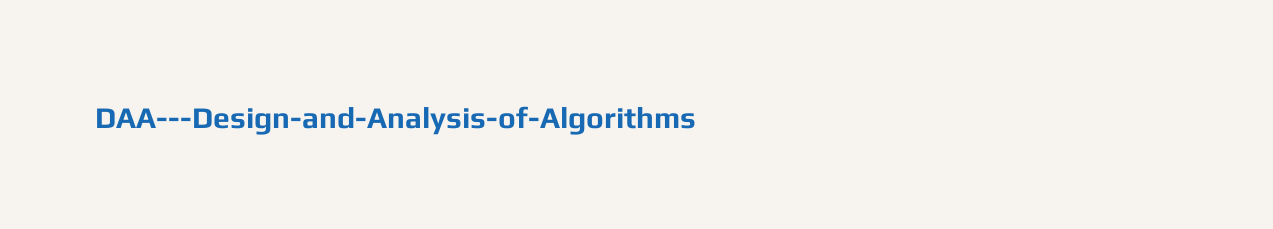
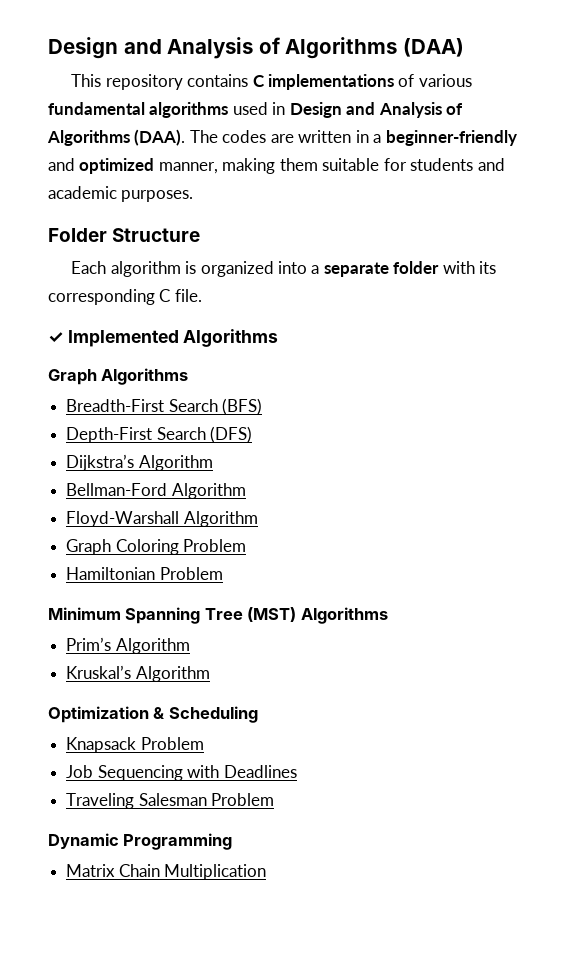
[95,106,696,135] DAA---Design-and-Analysis-of-Algorithms -> [48,37,464,59] [71,74,472,90] [48,102,464,118] [47,129,517,146] [48,158,505,174] [48,186,194,202] [48,228,201,242] [71,261,497,277] [48,289,202,305] [48,329,279,347] [48,368,189,385] [66,398,263,415] [66,426,253,443] [66,454,213,471] [66,483,246,499] [66,511,258,527] [66,539,247,555] [66,567,223,580] [48,607,388,624] [66,637,190,654] [66,665,210,682] [48,706,258,723] [66,737,204,753] [66,765,297,781] [66,793,275,809] [48,833,233,850] [66,864,267,880] Design and Analysis of Algorithms (DAA) // This repository contains C implementations of various fundamental algorithms used in Design and Analysis of Algorithms (DAA). The codes are written in a beginner-friendly and optimized manner, making them suitable for students and academic purposes. // Folder Structure // Each algorithm is organized into a separate folder with its corresponding C file. // ✓ Implemented Algorithms // Graph Algorithms // Breadth-First Search (BFS) // Depth-First Search (DFS) // Dijkstra’s Algorithm // Bellman-Ford Algorithm // Floyd-Warshall Algorithm // Graph Coloring Problem // Hamiltonian Problem // Minimum Spanning Tree (MST) Algorithms // Prim’s Algorithm // Kruskal’s Algorithm // Optimization & Scheduling // Knapsack Problem // Job Sequencing with Deadlines // Traveling Salesman Problem // Dynamic Programming // Matrix Chain Multiplication

